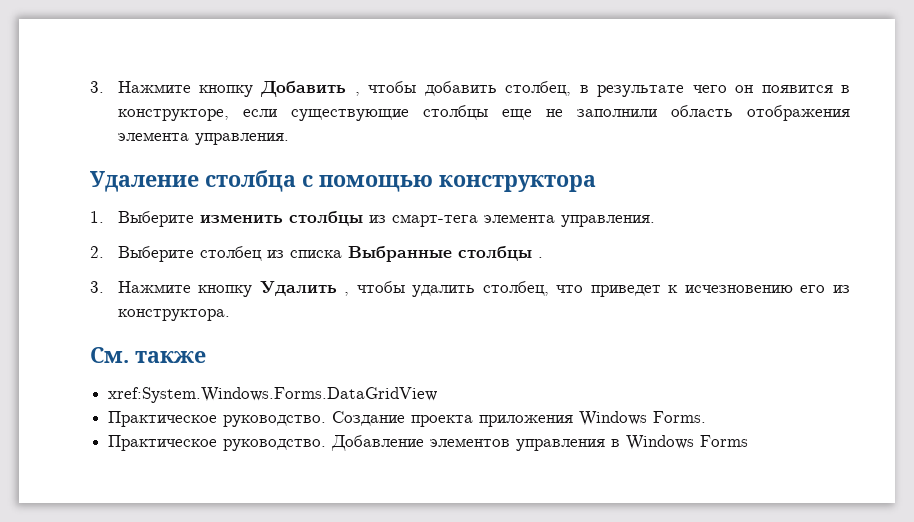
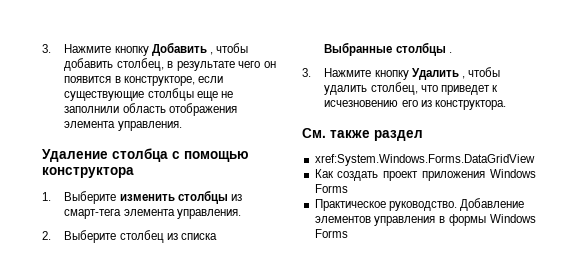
(206, 357) none -> [374,130,423,141] раздел
[108,411,474,427] Практическое руководство. Создание проекта -> [314,169,419,181] Как создать проект
[653,411,707,423] Forms. -> [314,184,348,193] Forms
(621, 443) none -> [449,214,487,226] формы

